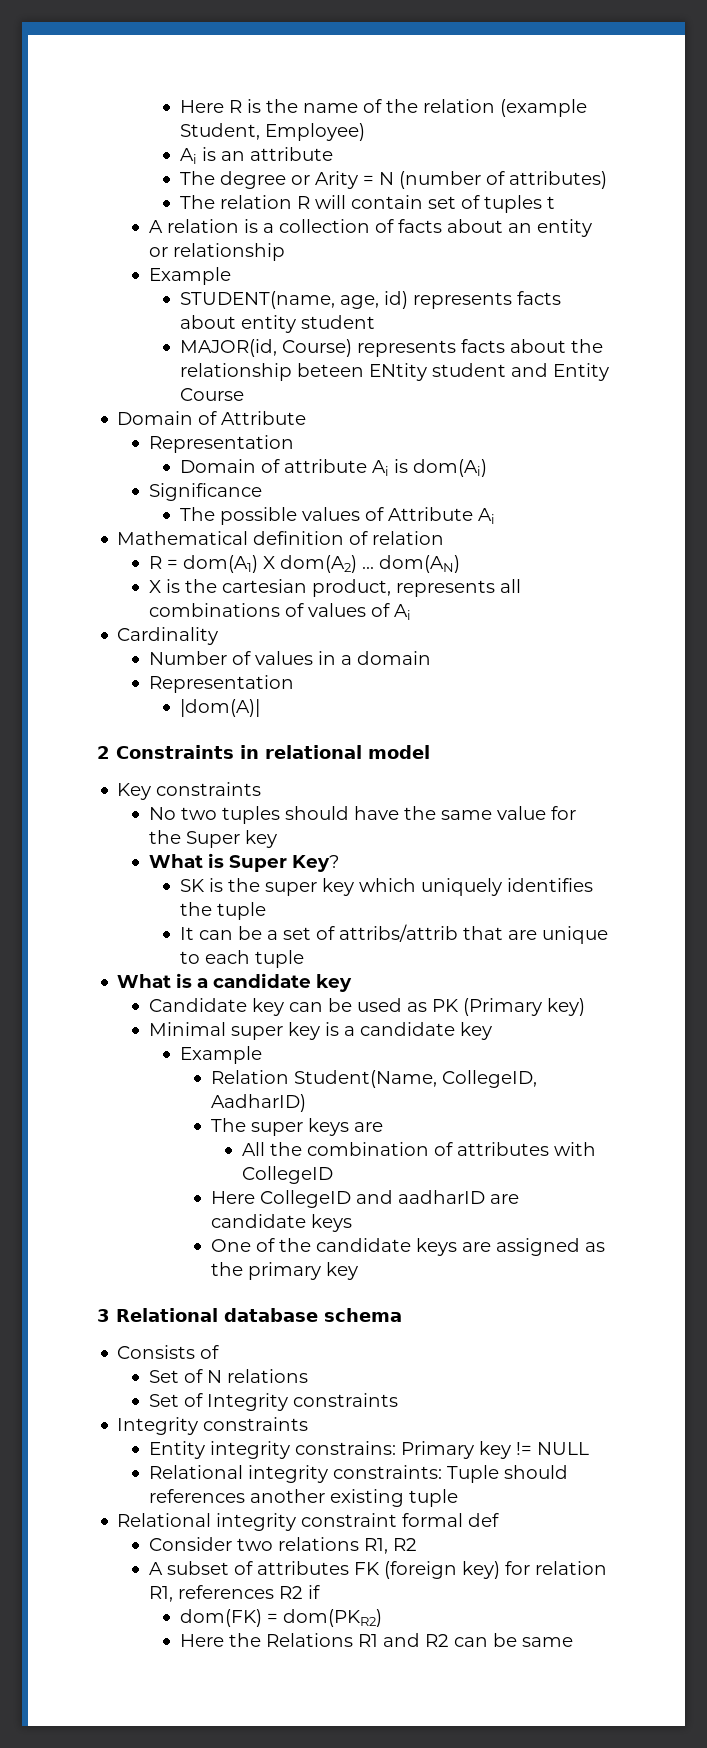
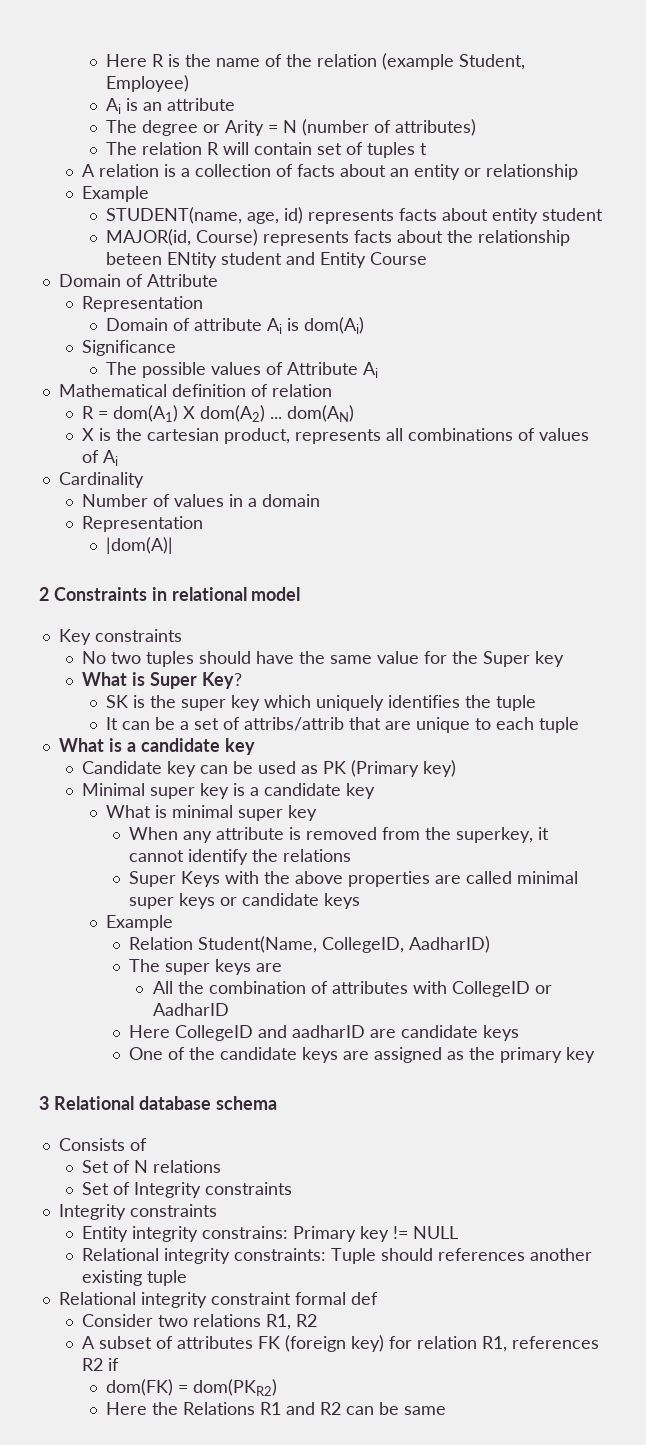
(492, 1031) none -> [105,805,317,821] [129,827,550,843] [129,849,352,865] [129,871,579,887] [129,893,361,909] // What is minimal super key // When any attribute is removed from the superkey, it cannot identify the relations // Super Keys with the above properties are called minimal super keys or candidate keys
(334, 1175) none -> [534,985,552,994] [152,1003,229,1016] or AadharID

